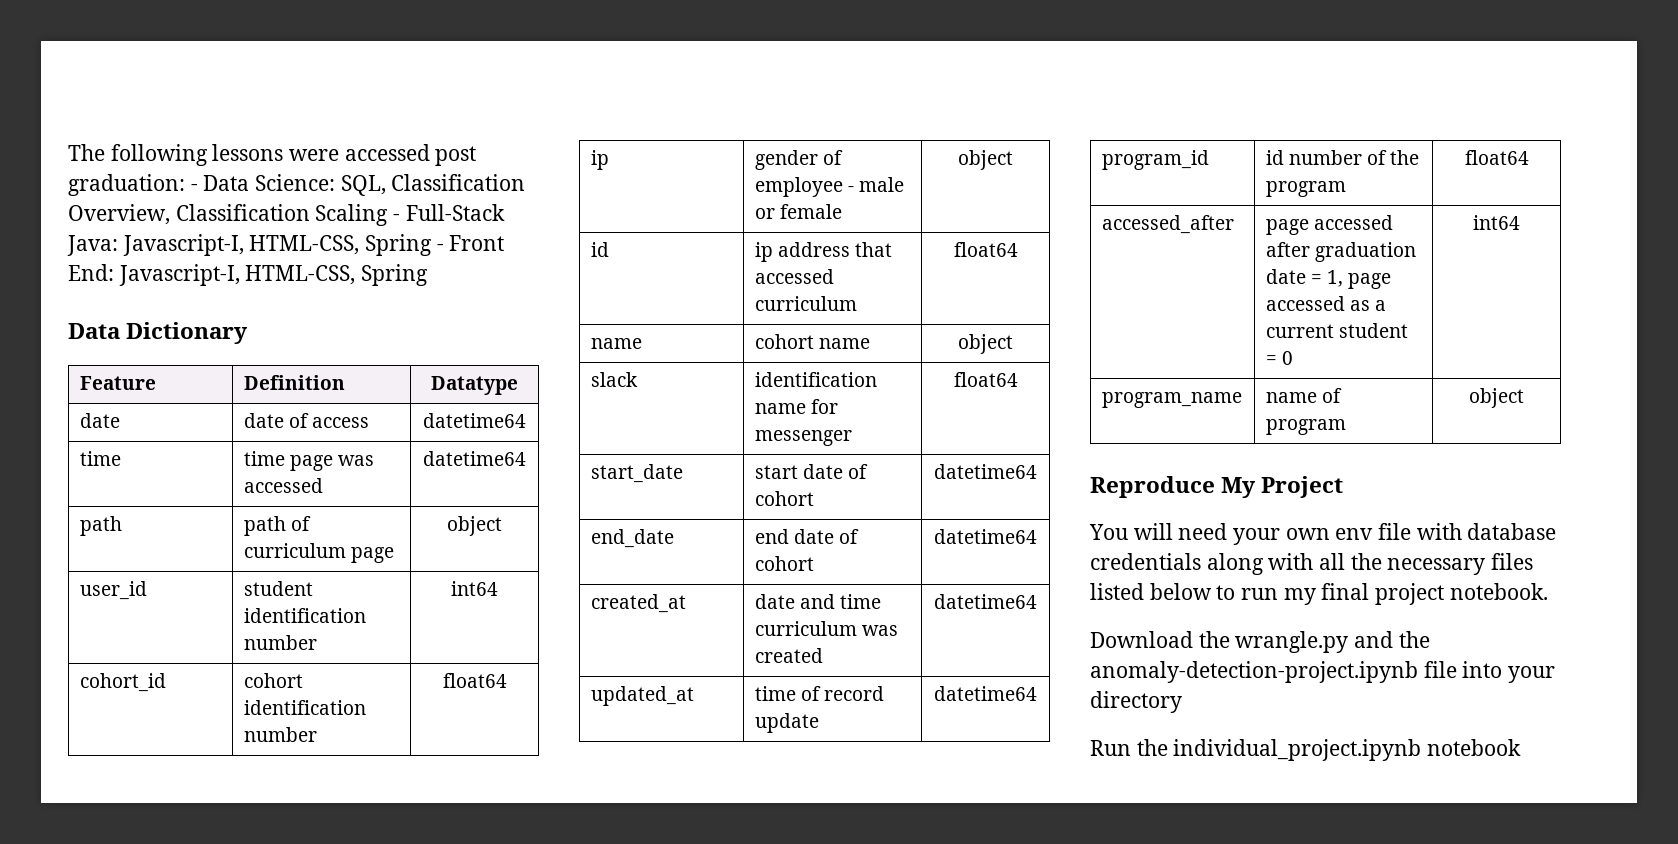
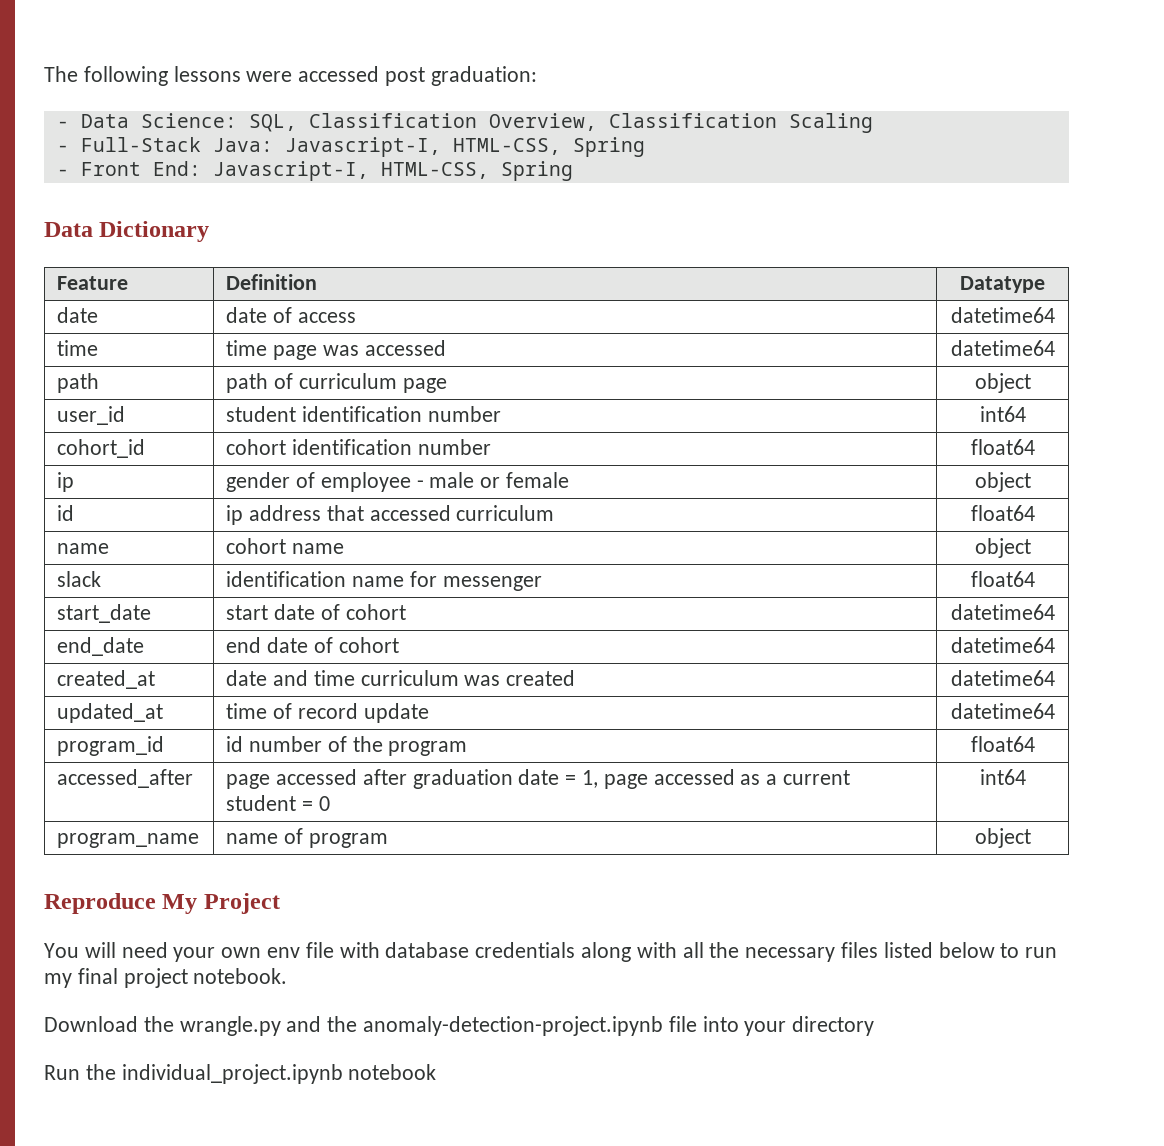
(185, 185) none -> (537, 76) //
(389, 215) none -> (873, 123) //
(433, 245) none -> (645, 147) //

